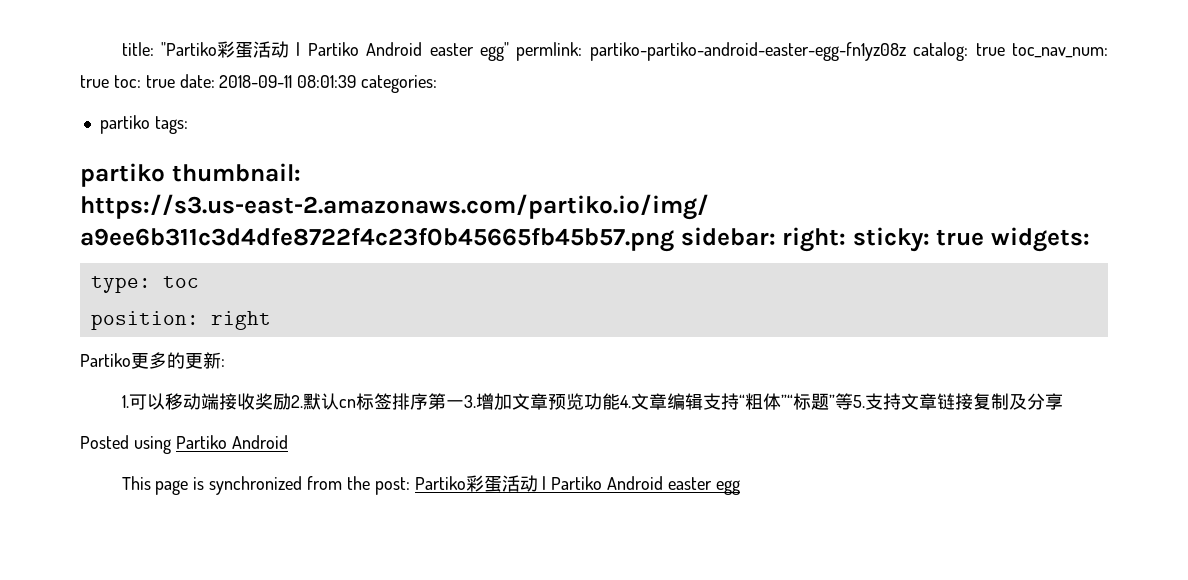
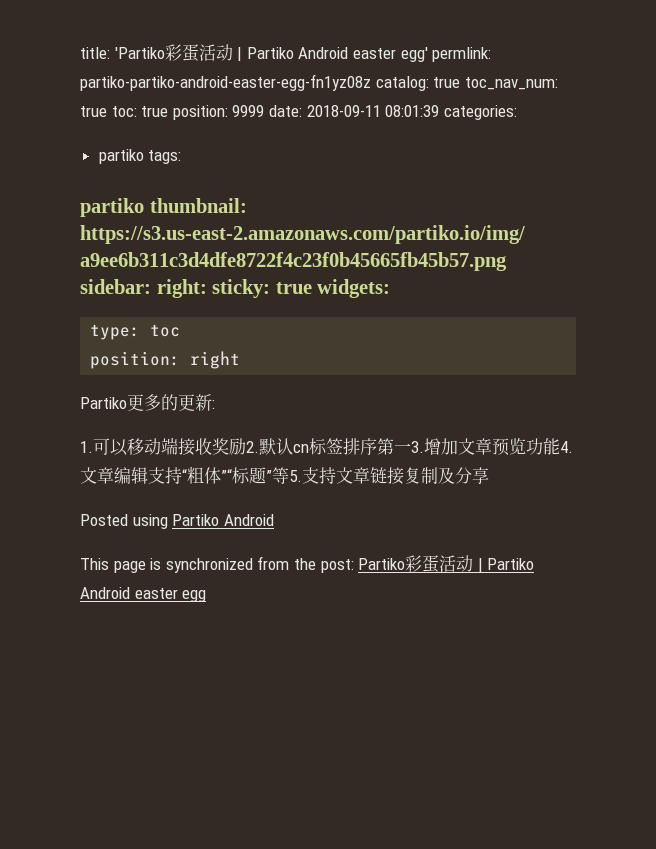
[160,41,509,61] "Partiko彩蛋活动 | Partiko Android easter egg" -> [114,44,428,62] 'Partiko彩蛋活动 | Partiko Android easter egg'
(175, 81) none -> [172,105,265,120] position: 9999

